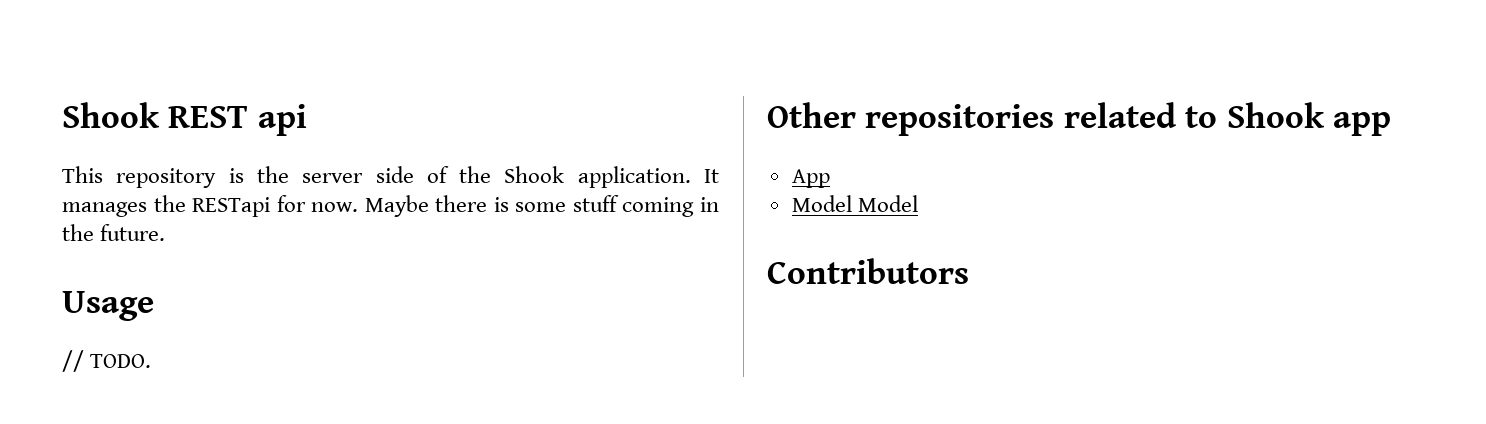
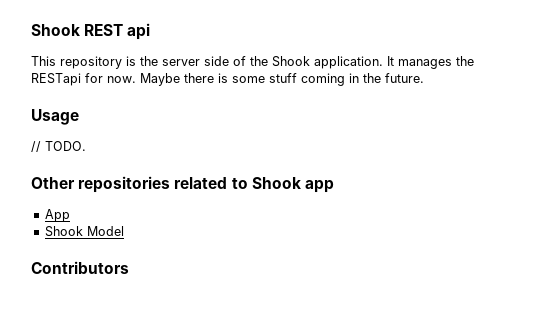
[791,195,852,212] Model -> [44,226,83,237] Shook

